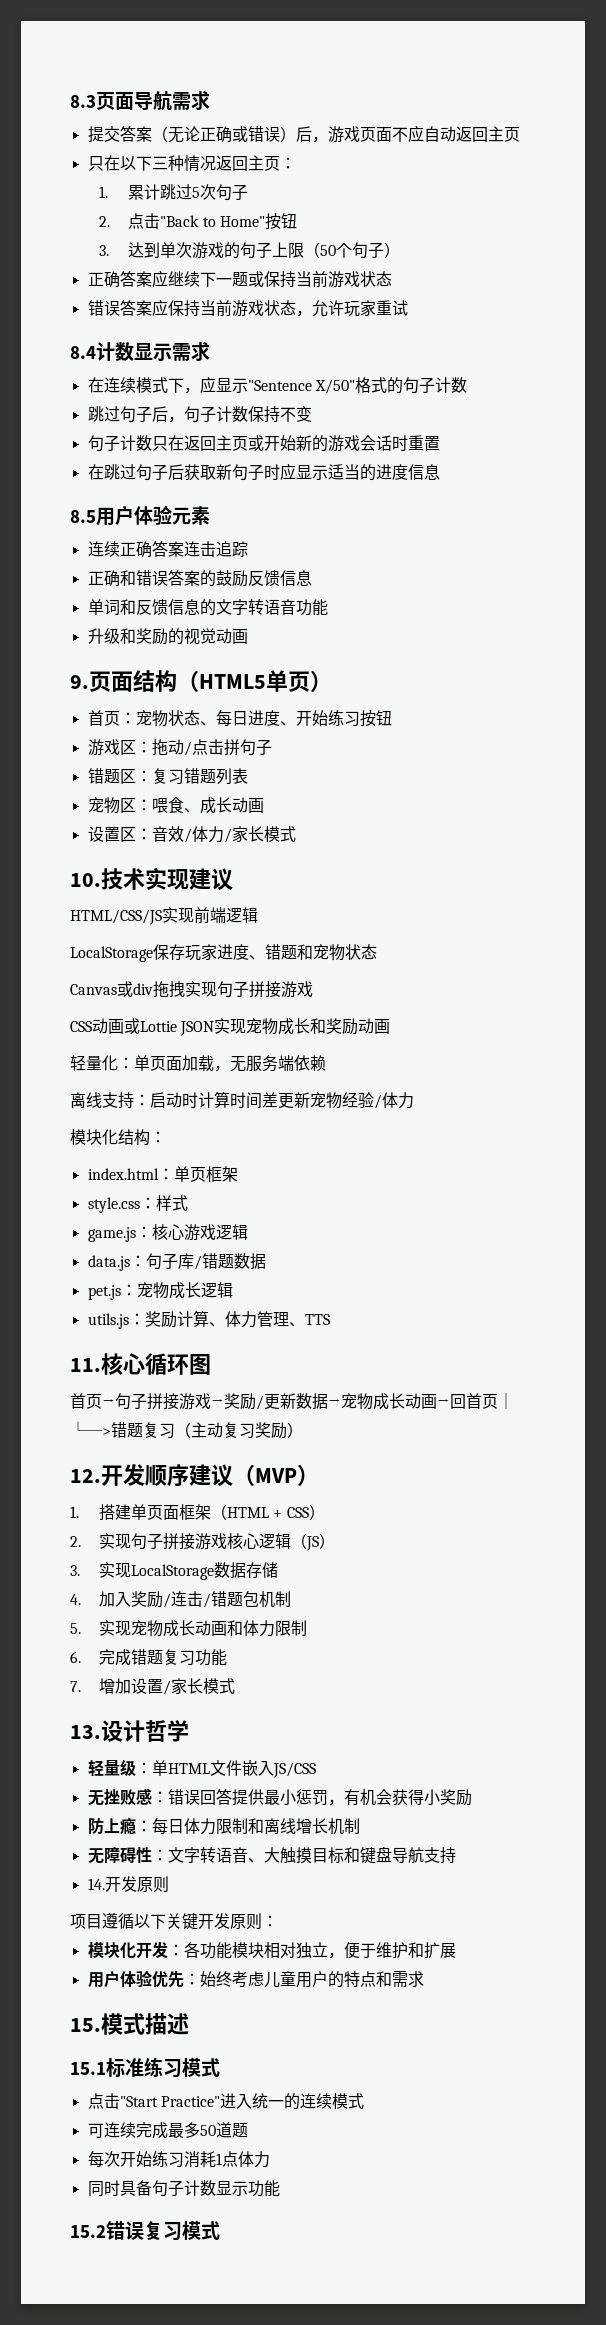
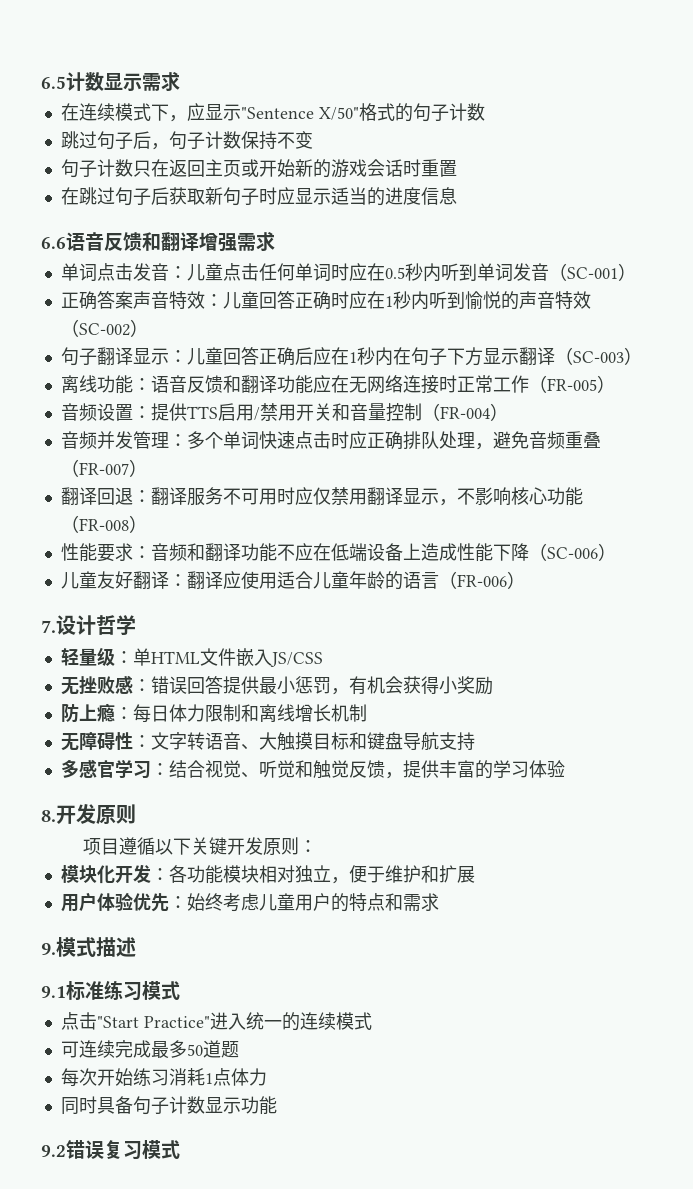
[70,90,210,111] [87,125,520,143] [87,155,296,172] [99,184,249,201] [99,213,297,230] [99,242,401,259] [87,270,392,288] [87,299,408,317] [70,346,96,359] 8.3页面导航需求 // 提交答案（无论正确或错误）后，游戏页面不应自动返回主页 // 只在以下三种情况返回主页： // 1.累计跳过5次句子 // 2.点击"Back to Home"按钮 // 3.达到单次游戏的句子上限（50个句子） // 正确答案应继续下一题或保持当前游戏状态 // 错误答案应保持当前游戏状态，允许玩家重试 // 8.4 -> [41,76,66,89] 6.5
[70,505,210,526] [87,541,248,558] [87,570,312,587] [87,599,328,616] [87,628,248,645] [70,670,332,692] [87,710,392,727] [87,739,272,756] [87,768,248,785] [87,797,264,814] [87,826,296,843] [70,867,233,891] [70,907,258,925] [70,944,377,962] [70,981,313,998] [70,1018,391,1036] [70,1055,326,1072] [70,1091,414,1109] [70,1129,166,1146] [87,1166,238,1182] [87,1195,188,1213] [87,1224,248,1242] [87,1253,266,1271] [87,1282,233,1300] [87,1310,330,1329] [70,1353,211,1375] [70,1393,514,1410] [70,1421,303,1439] [70,1464,319,1487] [70,1504,325,1521] [70,1533,336,1551] [70,1562,279,1580] [70,1591,292,1608] [70,1620,308,1637] [70,1649,228,1666] [70,1678,236,1695] [70,1725,101,1739] 8.5用户体验元素 // 连续正确答案连击追踪 // 正确和错误答案的鼓励反馈信息 // 单词和反馈信息的文字转语音功能 // 升级和奖励的视觉动画 // 9.页面结构（HTML5单页） // 首页：宠物状态、每日进度、开始练习按钮 // 游戏区：拖动/点击拼句子 // 错题区：复习错题列表 // 宠物区：喂食、成长动画 // 设置区：音效/体力/家长模式 // 10.技术实现建议 // HTML/CSS/JS实现前端逻辑 // LocalStorage保存玩家进度、错题和宠物状态 // Canvas或div拖拽实现句子拼接游戏 // CSS动画或Lottie JSON实现宠物成长和奖励动画 // 轻量化：单页面加载，无服务端依赖 // 离线支持：启动时计算时间差更新宠物经验/体力 // 模块化结构： // index.html：单页框架 // style.css：样式 // game.js：核心游戏逻辑 // data.js：句子库/错题数据 // pet.js：宠物成长逻辑 // utils.js：奖励计算、体力管理、TTS // 11.核心循环图 // 首页→句子拼接游戏→奖励/更新数据→宠物成长动画→回首页│ └─>错题复习（主动复习奖励） // 12.开发顺序建议（MVP） // 1.搭建单页面框架（HTML + CSS） // 2.实现句子拼接游戏核心逻辑（JS） // 3.实现LocalStorage数据存储 // 4.加入奖励/连击/错题包机制 // 5.实现宠物成长动画和体力限制 // 6.完成错题复习功能 // 7.增加设置/家长模式 // 13. -> [41,231,275,252] [60,263,636,282] [60,291,591,310] [60,319,148,337] [60,347,642,366] [60,375,615,394] [60,403,508,422] [60,431,601,450] [60,459,147,477] [60,487,583,506] [60,515,147,533] [60,543,616,562] [60,571,525,590] [41,620,56,633] 6.6语音反馈和翻译增强需求 // 单词点击发音：儿童点击任何单词时应在0.5秒内听到单词发音（SC-001） // 正确答案声音特效：儿童回答正确时应在1秒内听到愉悦的声音特效（SC-002） // 句子翻译显示：儿童回答正确后应在1秒内在句子下方显示翻译（SC-003） // 离线功能：语音反馈和翻译功能应在无网络连接时正常工作（FR-005） // 音频设置：提供TTS启用/禁用开关和音量控制（FR-004） // 音频并发管理：多个单词快速点击时应正确排队处理，避免音频重叠（FR-007） // 翻译回退：翻译服务不可用时应仅禁用翻译显示，不影响核心功能（FR-008） // 性能要求：音频和翻译功能不应在低端设备上造成性能下降（SC-006） // 儿童友好翻译：翻译应使用适合儿童年龄的语言（FR-006） // 7.
[87,1878,105,1890] 14. -> [60,759,565,779] [41,810,56,822] 多感官学习：结合视觉、听觉和触觉反馈，提供丰富的学习体验 // 8.
[70,2018,101,2032] 15. -> [41,943,56,955] 9.
[70,2062,106,2075] 15.1 -> [41,986,66,998] 9.1
[70,2225,106,2238] 15.2 -> [41,1145,66,1157] 9.2

